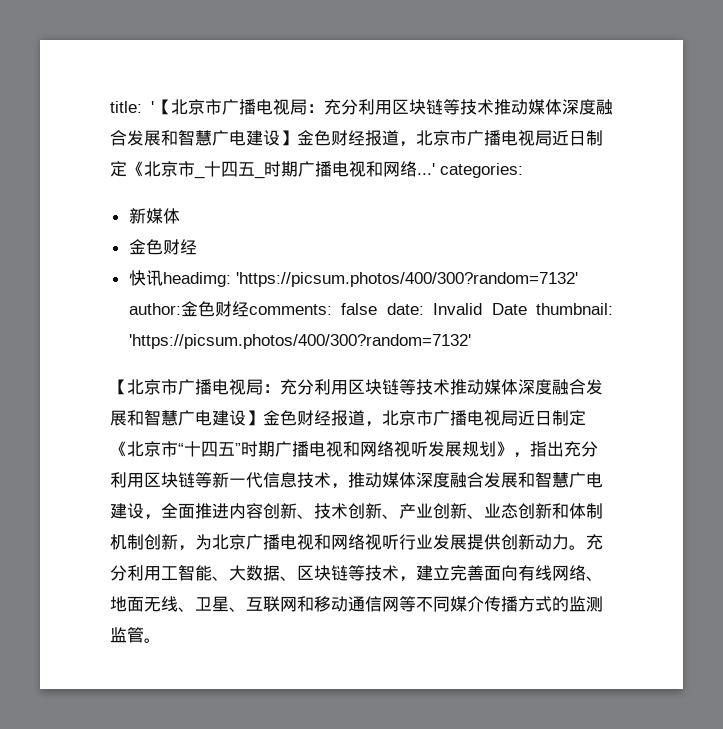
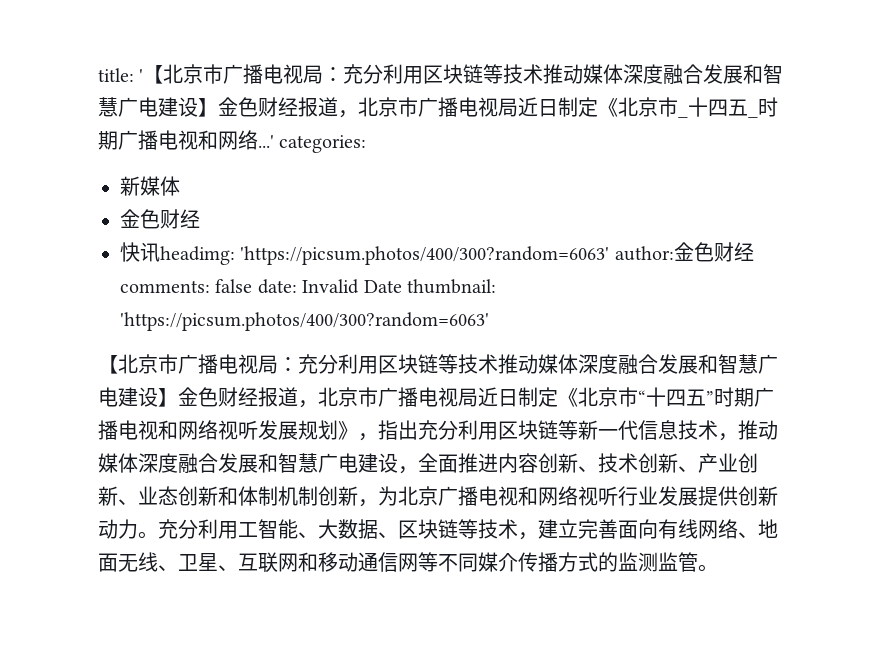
[235,272,578,287] 'https://picsum.photos/400/300?random=7132' -> [240,246,610,265] 'https://picsum.photos/400/300?random=6063'
[128,334,471,349] 'https://picsum.photos/400/300?random=7132' -> [120,312,489,331] 'https://picsum.photos/400/300?random=6063'

